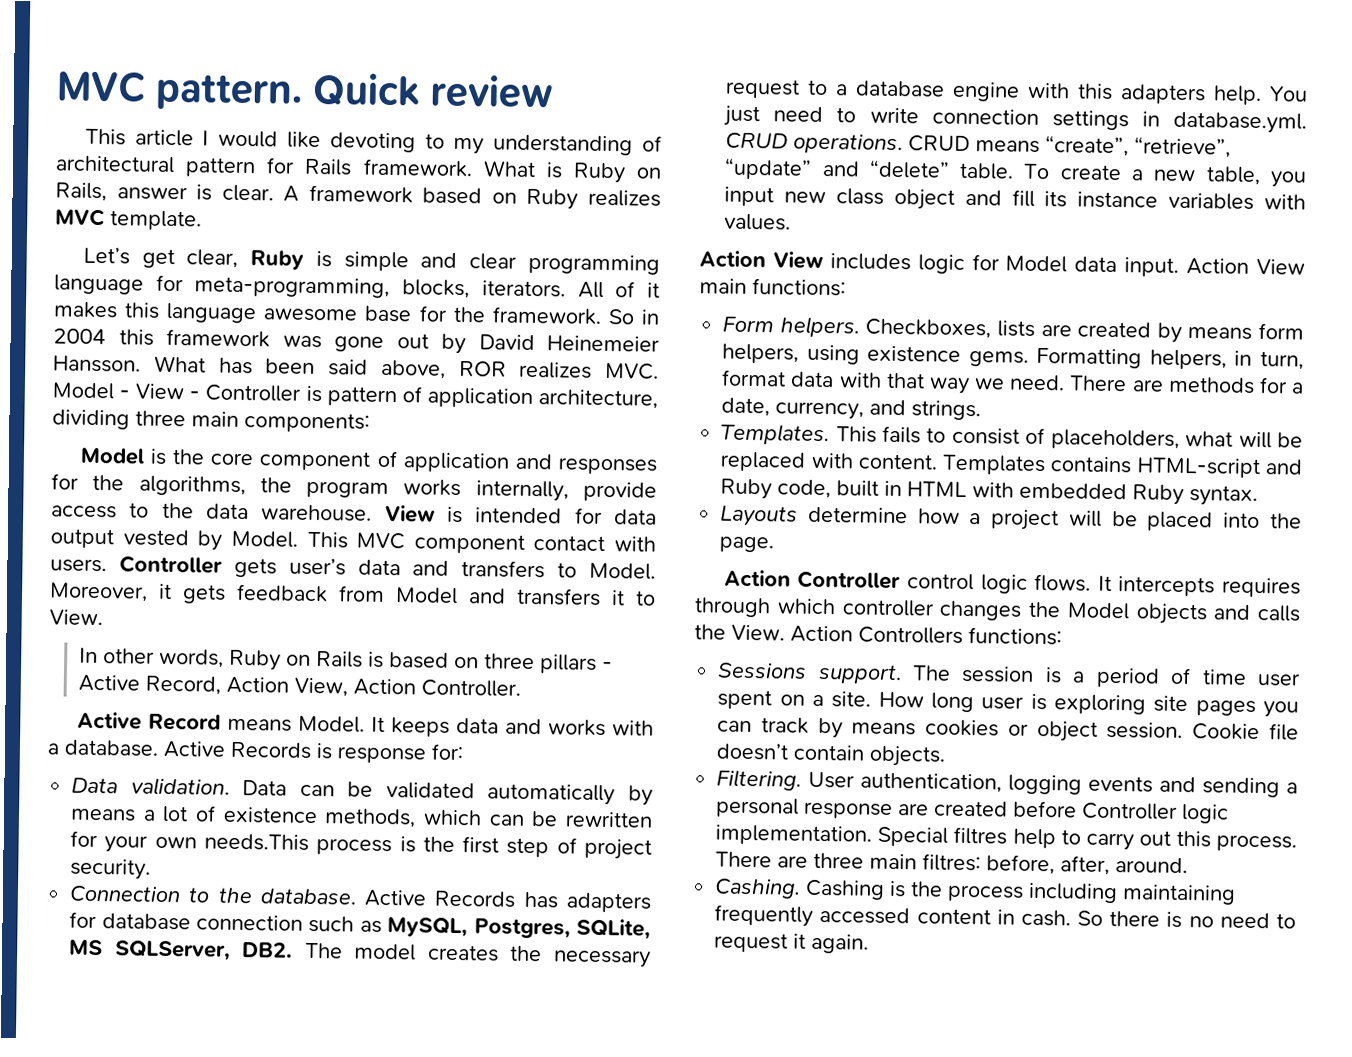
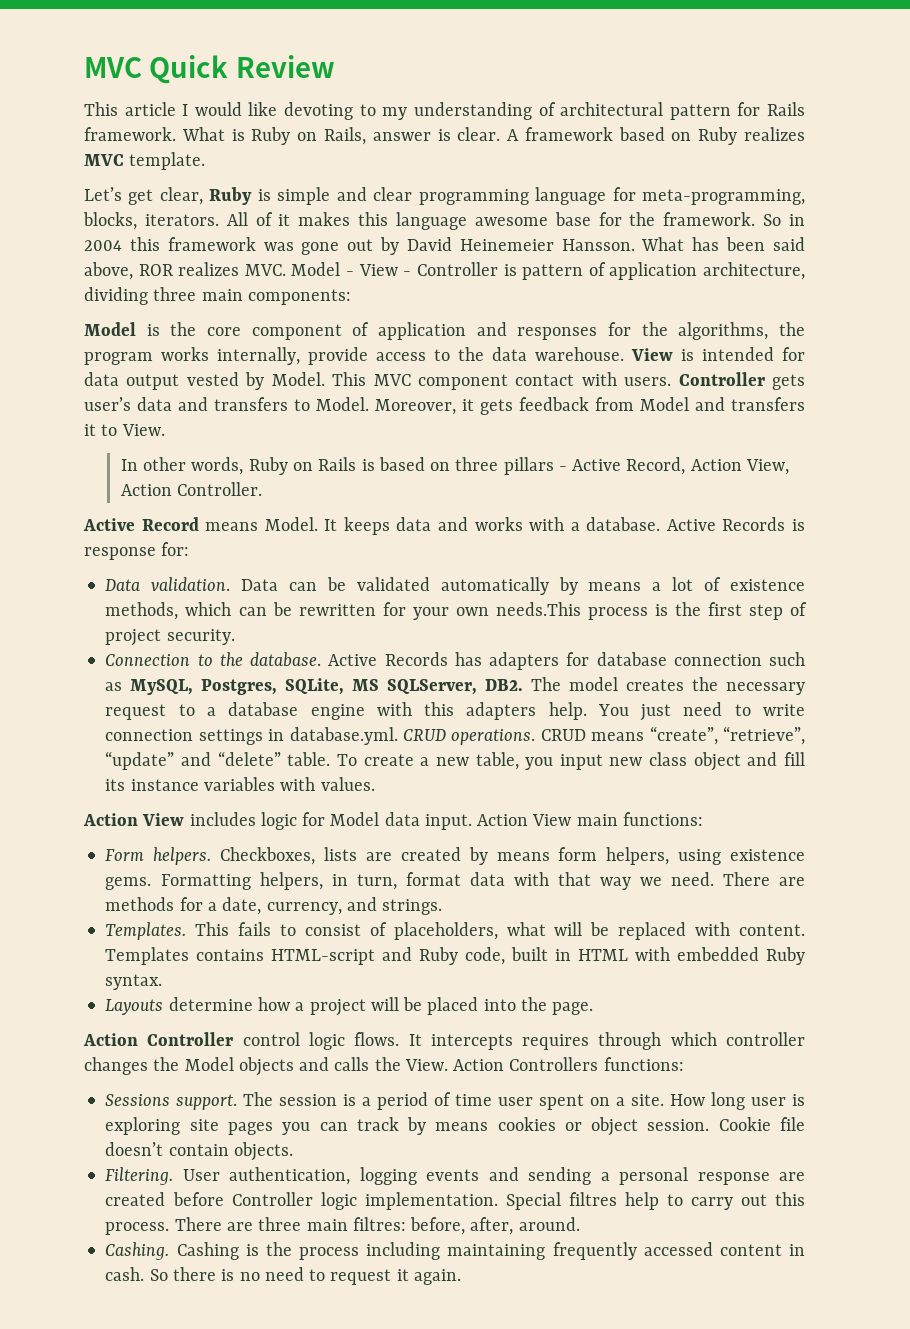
[56,70,554,111] MVC pattern. Quick review -> [84,55,335,84] MVC Quick Review

